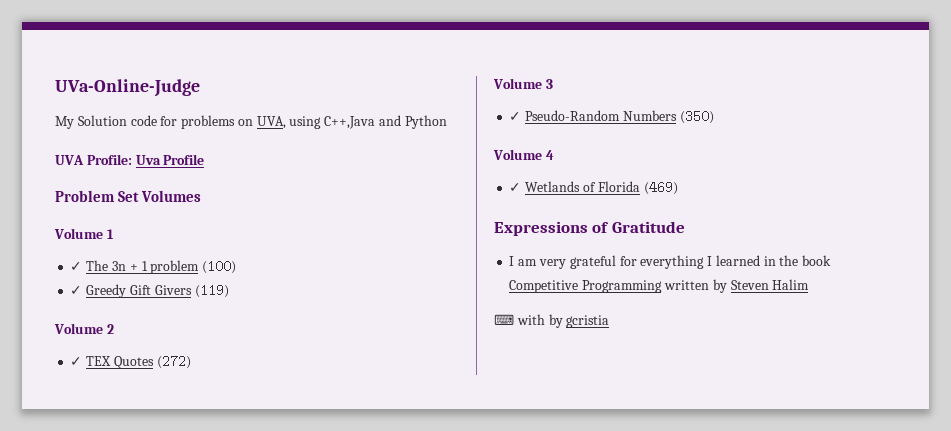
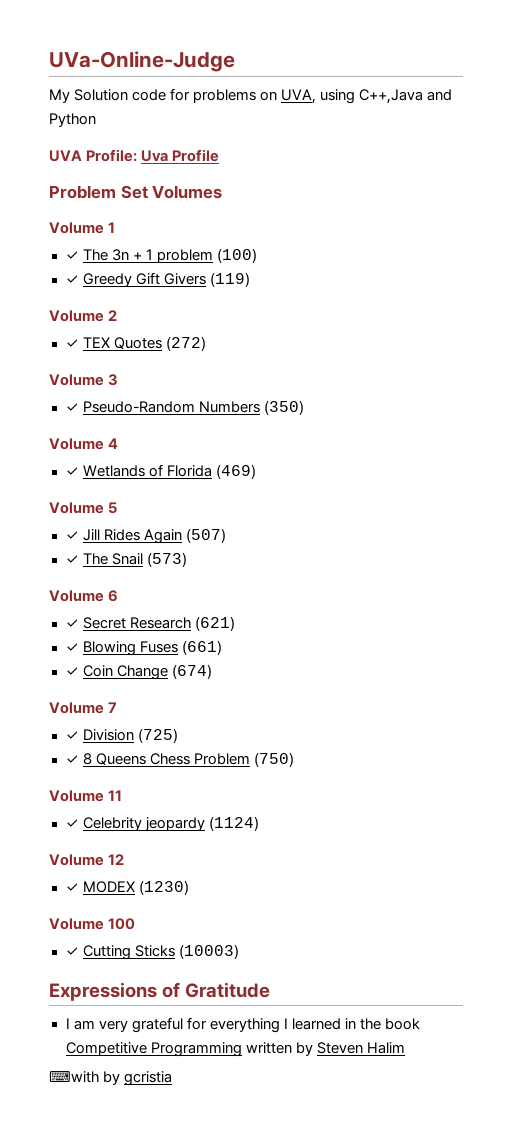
(678, 188) none -> [49,502,118,514] [65,528,226,544] [65,552,187,567] [49,590,119,602] [65,616,235,631] [65,640,222,656] [65,664,212,680] [49,702,118,714] [65,728,178,743] [65,752,294,767] [49,790,123,802] [65,816,259,831] [49,854,125,866] [65,880,189,895] [49,918,136,930] [65,944,239,960] // Volume 5 // ✓ Jill Rides Again (507) // ✓ The Snail (573) // Volume 6 // ✓ Secret Research (621) // ✓ Blowing Fuses (661) // ✓ Coin Change (674) // Volume 7 // ✓ Division (725) // ✓ 8 Queens Chess Problem (750) // Volume 11 // ✓ Celebrity jeopardy (1124) // Volume 12 // ✓ MODEX (1230) // Volume 100 // ✓ Cutting Sticks (10003)
[494,314,545,325] ⌨ with -> [49,1071,99,1083] ⌨with

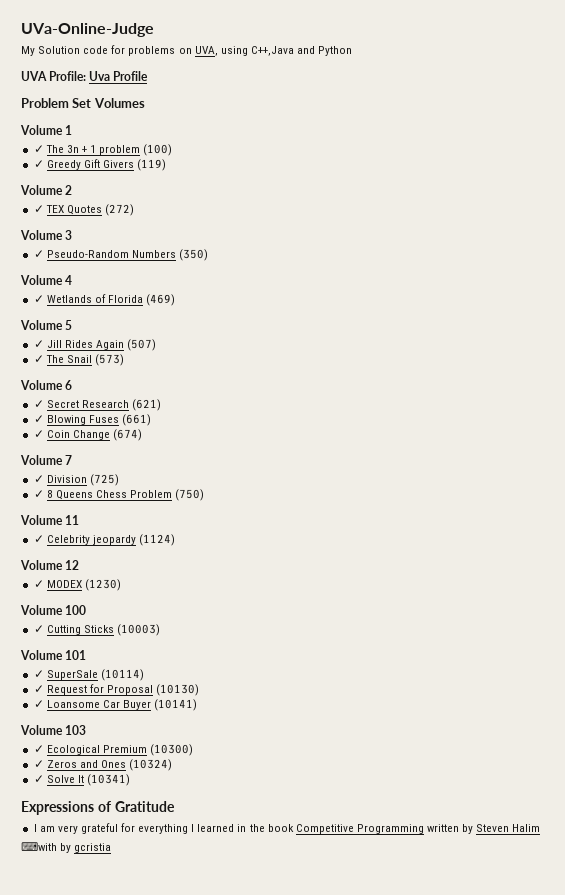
(239, 951) none -> [20,650,87,660] [33,669,144,681] [33,684,200,696] [33,699,198,711] [20,725,87,735] [33,744,193,756] [33,759,173,771] [33,774,130,786] // Volume 101 // ✓ SuperSale (10114) // ✓ Request for Proposal (10130) // ✓ Loansome Car Buyer (10141) // Volume 103 // ✓ Ecological Premium (10300) // ✓ Zeros and Ones (10324) // ✓ Solve It (10341)

